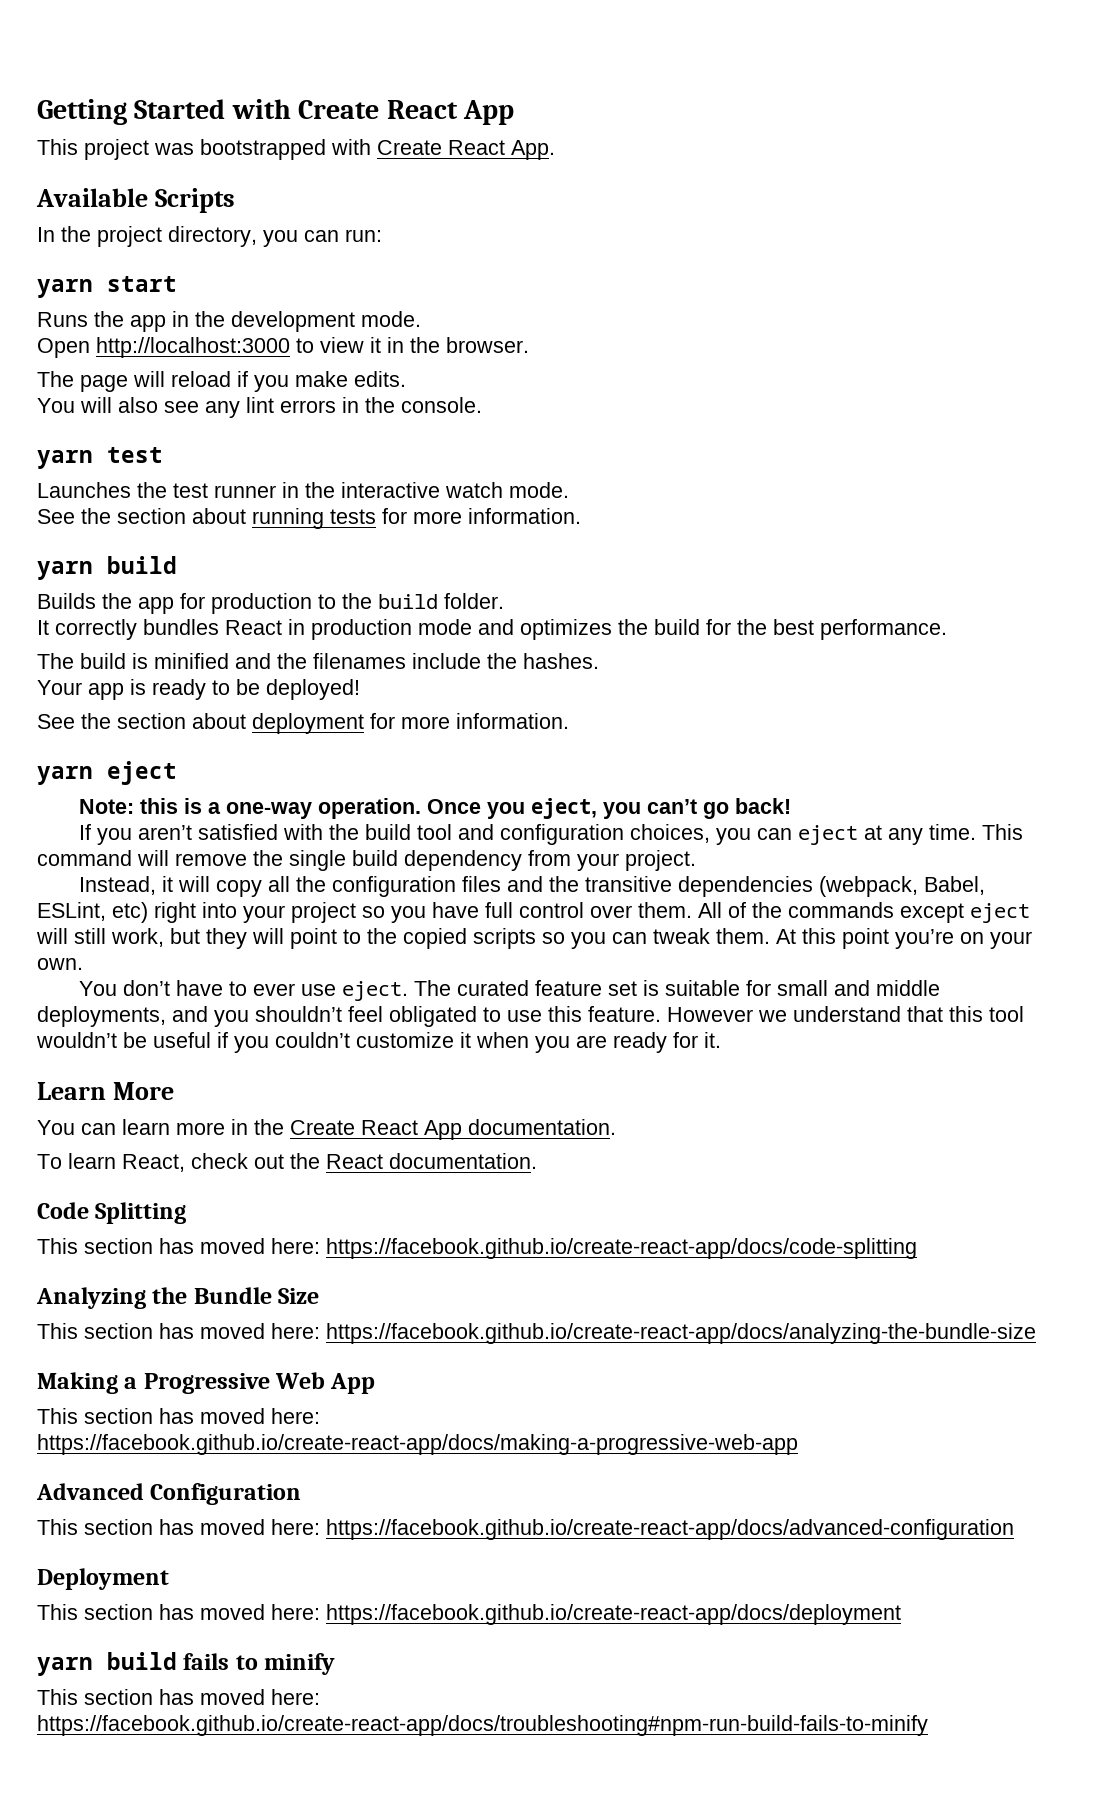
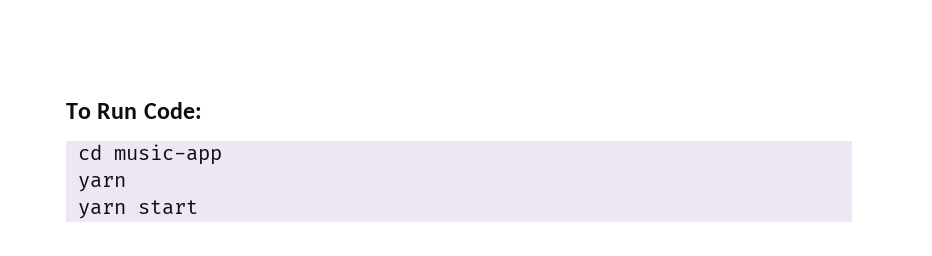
[37,99,515,125] [37,139,555,160] [36,188,235,213] [37,226,382,247] [37,276,177,298] [37,311,421,332] [37,337,529,358] [37,371,406,392] [37,397,482,418] [37,447,163,469] [37,482,569,498] [37,508,581,529] [37,556,177,580] [37,593,504,614] [37,619,947,640] [37,653,599,669] [37,679,360,700] [37,713,569,734] [37,761,177,785] [78,798,791,819] [78,824,1023,845] [37,850,696,871] [78,876,985,897] [37,902,1030,923] [36,928,1032,949] [37,958,83,970] [78,980,940,1001] [37,1006,1024,1027] [36,1032,721,1053] [37,1082,174,1100] [37,1119,616,1140] [37,1153,537,1172] [37,1202,187,1224] [37,1238,917,1259] [36,1287,320,1309] [37,1323,1036,1344] [37,1372,376,1394] [37,1408,320,1424] [37,1434,798,1455] [36,1483,302,1505] [37,1519,1014,1540] [37,1568,169,1590] [37,1604,901,1625] [37,1652,336,1676] [37,1689,320,1705] [37,1715,928,1736] Getting Started with Create React App // This project was bootstrapped with Create React App. // Available Scripts // In the project directory, you can run: // yarn start // Runs the app in the development mode. // Open http://localhost:3000 to view it in the browser. // The page will reload if you make edits. // You will also see any lint errors in the console. // yarn test // Launches the test runner in the interactive watch mode. // See the section about running tests for more information. // yarn build // Builds the app for production to the build folder. // It correctly bundles React in production mode and optimizes the build for the best performance. // The build is minified and the filenames include the hashes. // Your app is ready to be deployed! // See the section about deployment for more information. // yarn eject // Note: this is a one-way operation. Once you eject, you can’t go back! // If you aren’t satisfied with the build tool and configuration choices, you can eject at any time. This command will remove the single build dependency from your project. // Instead, it will copy all the configuration files and the transitive dependencies (webpack, Babel, ESLint, etc) right into your project so you have full control over them. All of the commands except eject will still work, but they will point to the copied scripts so you can tweak them. At this point you’re on your own. // You don’t have to ever use eject. The curated feature set is suitable for small and middle deployments, and you shouldn’t feel obligated to use this feature. However we understand that this tool wouldn’t be useful if you couldn’t customize it when you are ready for it. // Learn More // You can learn more in the Create React App documentation. // To learn React, check out the React documentation. // Code Splitting // This section has moved here: https://facebook.github.io/create-react-app/docs/code-splitting // Analyzing the Bundle Size // This section has moved here: https://facebook.github.io/create-react-app/docs/analyzing-the-bundle-size // Making a Progressive Web App // This section has moved here: https://facebook.github.io/create-react-app/docs/making-a-progressive-web-app // Advanced Configuration // This section has moved here: https://facebook.github.io/create-react-app/docs/advanced-configuration // Deployment // This section has moved here: https://facebook.github.io/create-react-app/docs/deployment // yarn build fails to minify // This section has moved here: https://facebook.github.io/create-react-app/docs/troubleshooting#npm-run-build-fails-to-minify -> [66,102,202,119] [78,144,223,165] [78,176,127,192] [78,200,199,219] To Run Code: // cd music-app // yarn // yarn start

